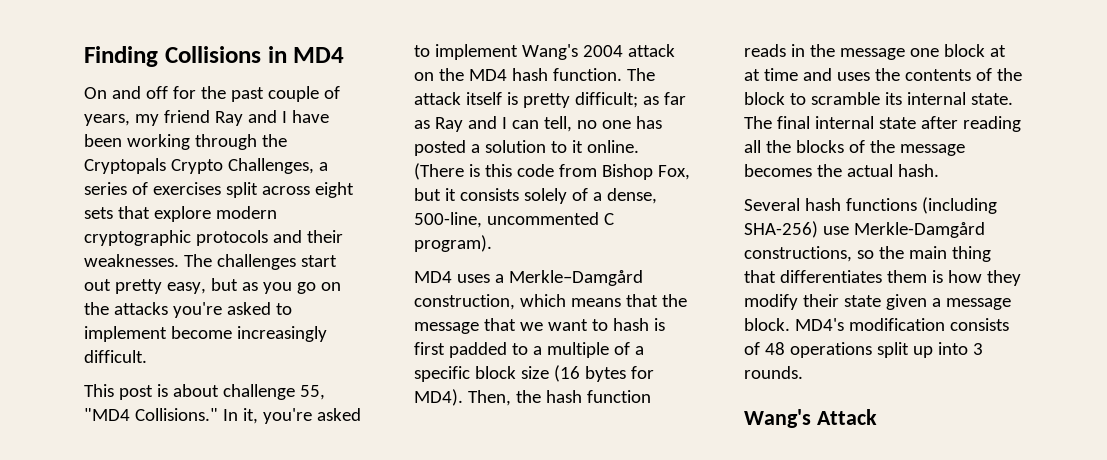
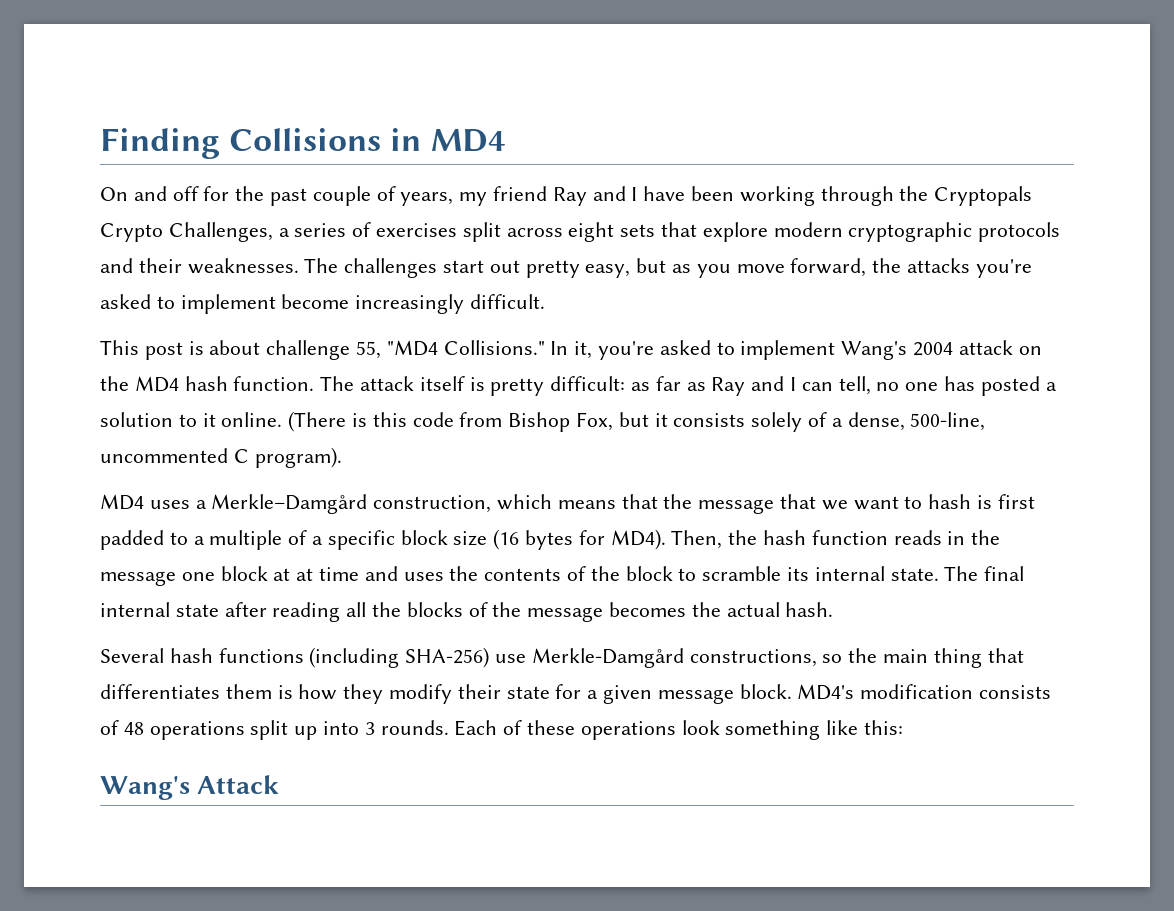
[296,282,341,294] go on -> [736,258,867,277] move forward,
[574,92,638,108] difficult; -> [550,376,626,391] difficult:
[885,294,941,310] given a -> [555,684,653,704] for a given
(803, 372) none -> [454,720,904,740] Each of these operations look something like this:

